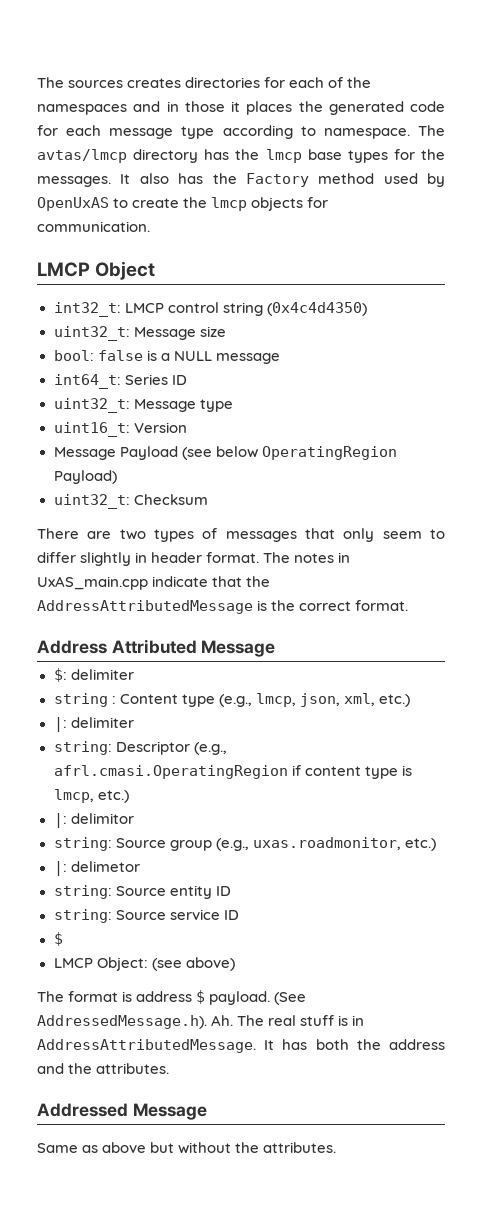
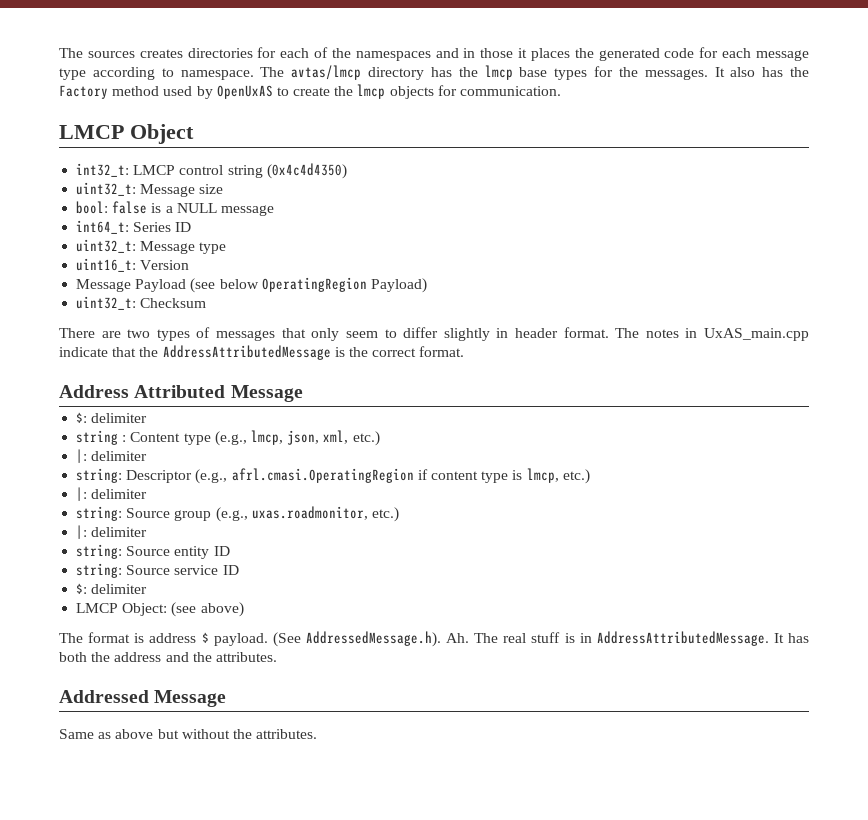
[70,813,134,824] delimitor -> [91,489,148,499] delimiter
[70,861,140,872] delimetor -> [91,527,148,537] delimiter
[53,932,63,946] $ -> [76,583,148,594] $: delimiter

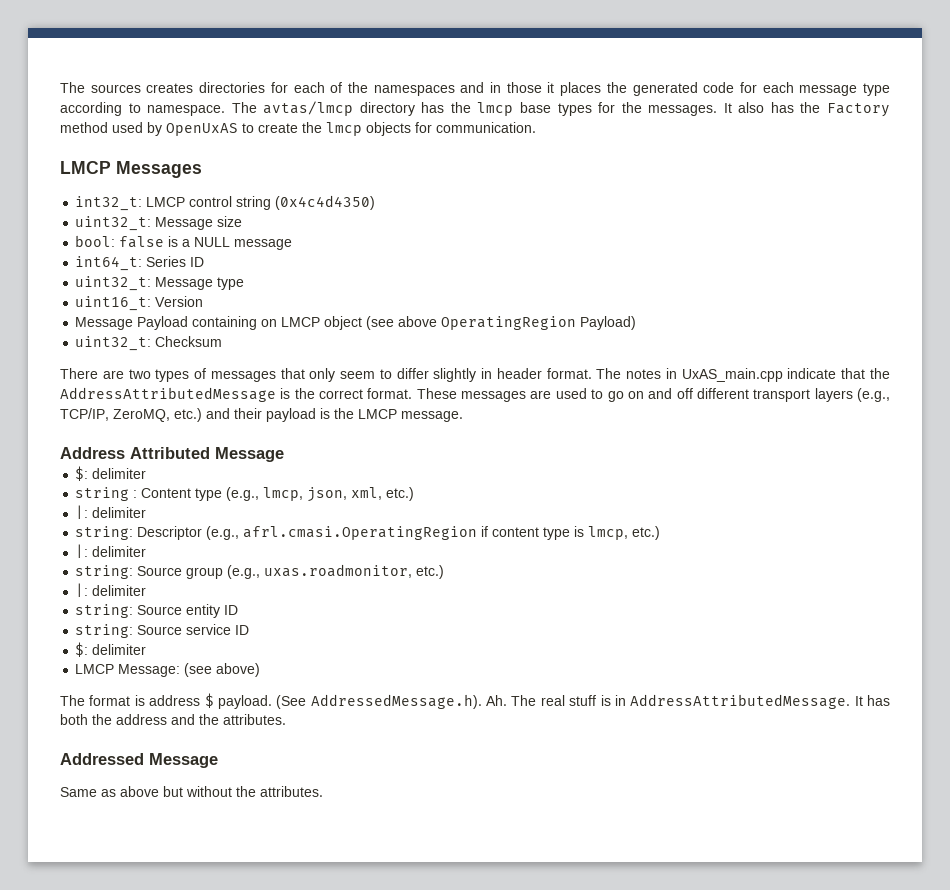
[130,124,194,144] Object -> [116,161,202,178] Messages
[190,278,259,293] (see below -> [192,316,438,330] containing on LMCP object (see above
(465, 351) none -> [416,388,891,402] [60,408,463,422] These messages are used to go on and off different transport layers (e.g., TCP/IP, ZeroMQ, etc.) and their payload is the LMCP message.
[122,603,168,616] Object: -> [118,664,181,677] Message:

